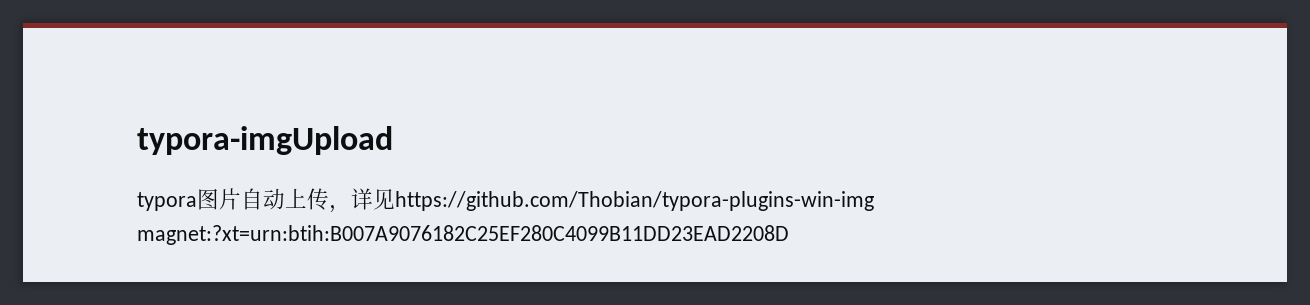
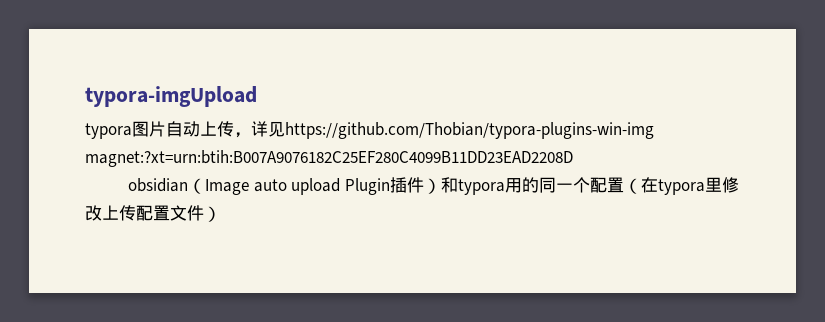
(789, 235) none -> [127,177,739,195] [85,205,221,222] // obsidian（Image auto upload Plugin插件）和typora用的同一个配置（在typora里修改上传配置文件）

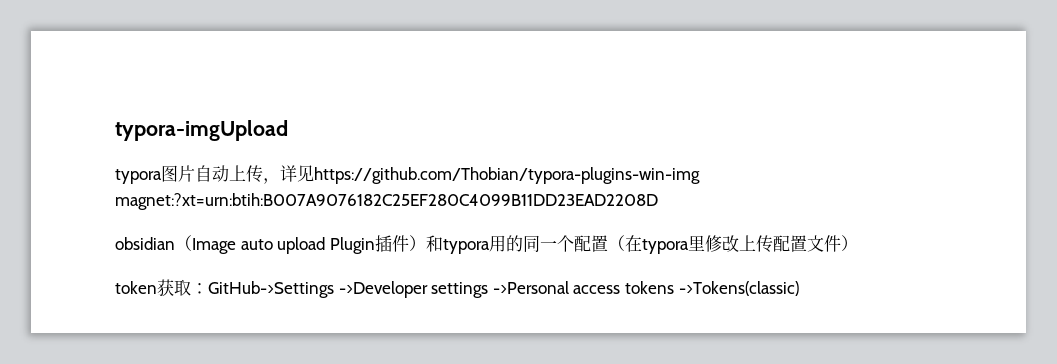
(221, 214) none -> [115,279,799,298] // token获取：GitHub->Settings ->Developer settings ->Personal access tokens ->Tokens(classic)

